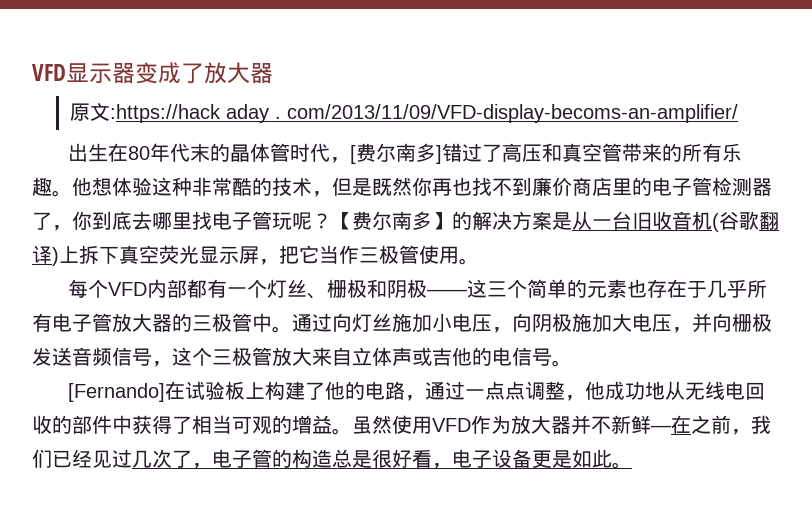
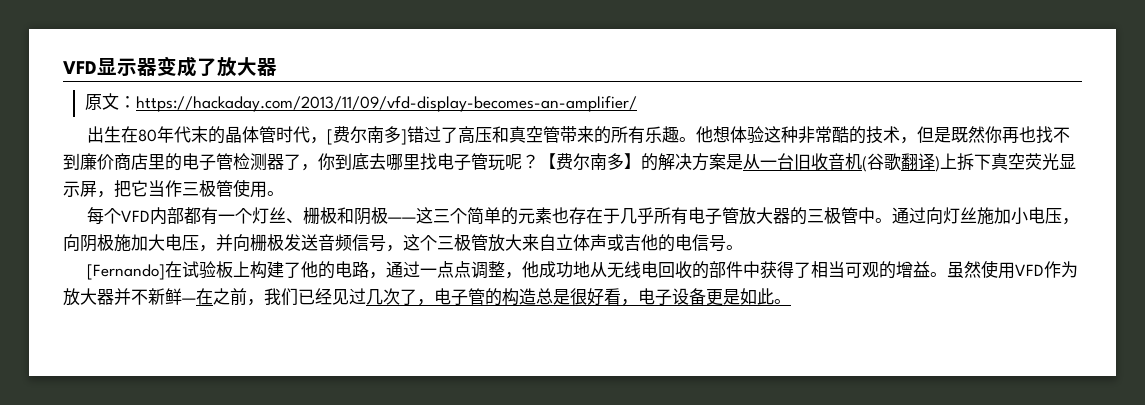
[110,104,739,123] :https://hack aday . com/2013/11/09/VFD-display-becoms-an-amplifier/ -> [118,96,637,112] ：https://hackaday.com/2013/11/09/vfd-display-becomes-an-amplifier/

